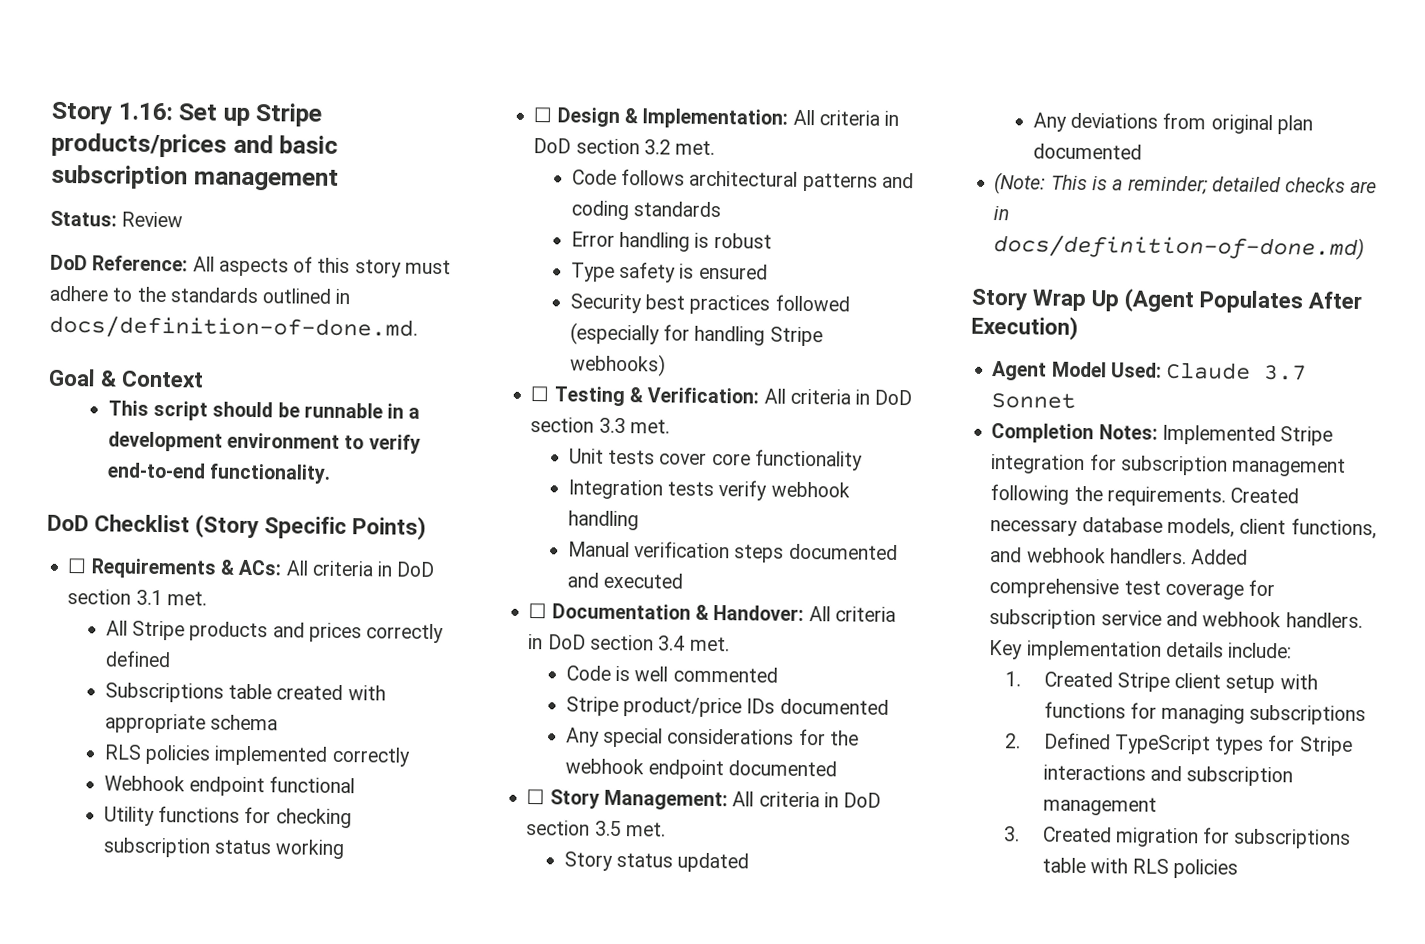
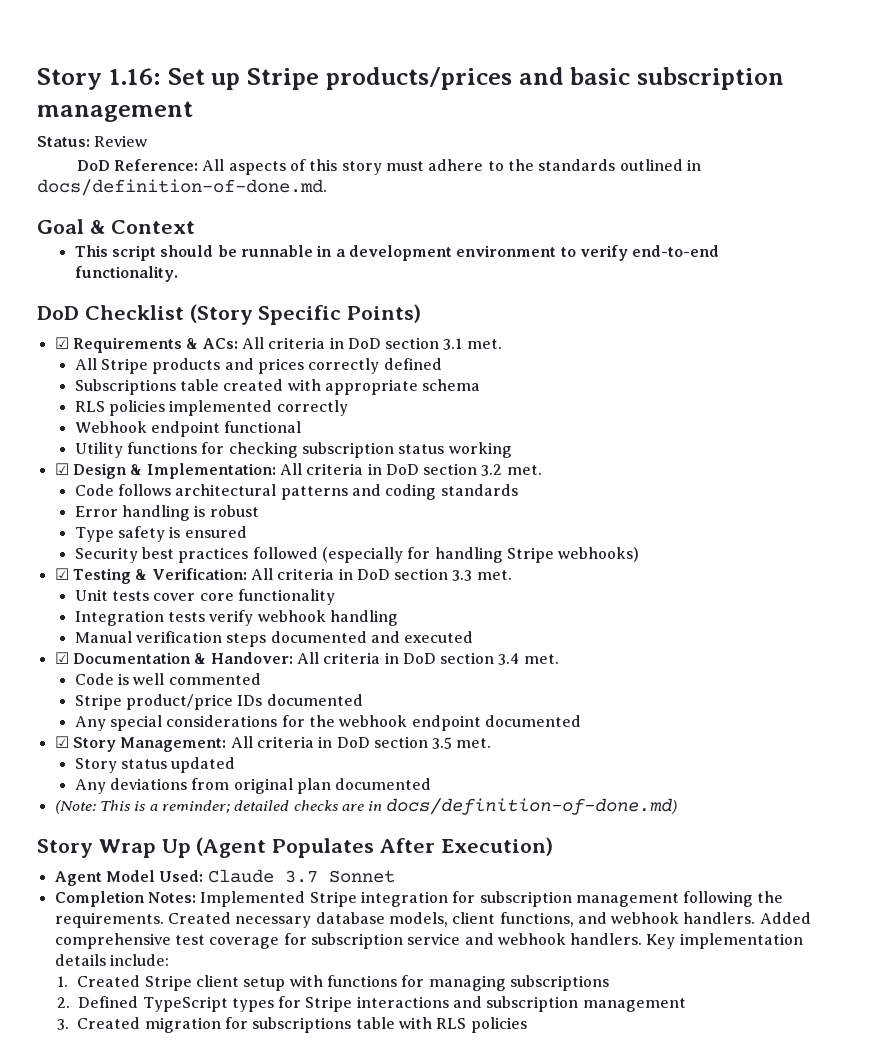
[67,558,88,574] ☐ -> [54,337,69,349] ☑
[533,107,553,123] ☐ -> [54,463,69,475] ☑
[530,386,550,402] ☐ -> [54,568,69,580] ☑
[528,603,548,619] ☐ -> [54,652,69,664] ☑
[526,789,546,805] ☐ -> [54,736,69,748] ☑

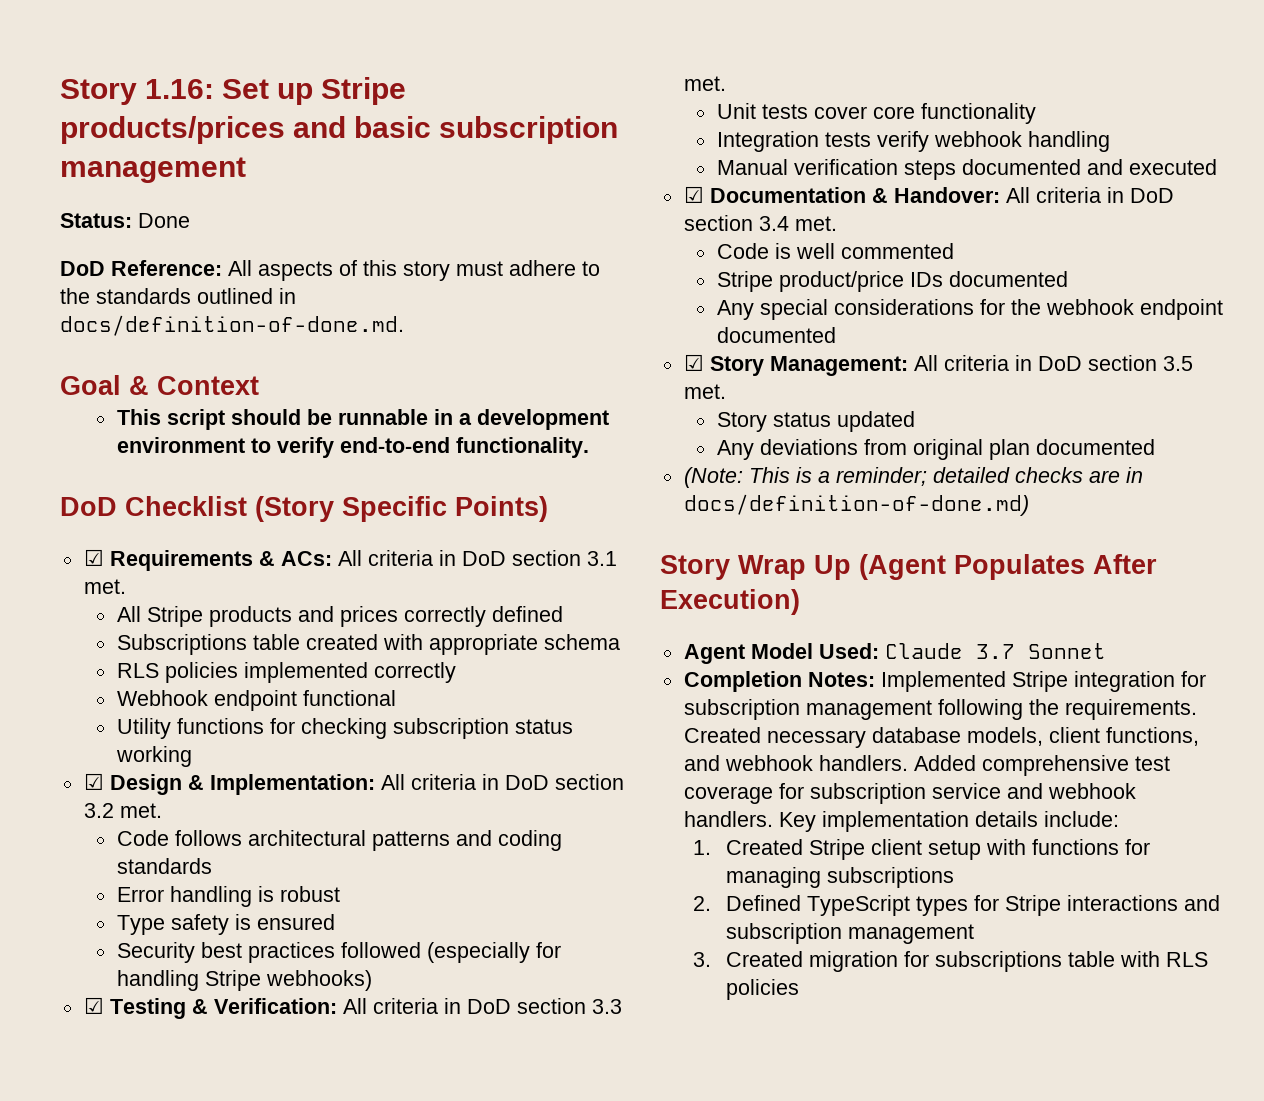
[94,135,148,147] Review -> [138,213,190,228] Done

